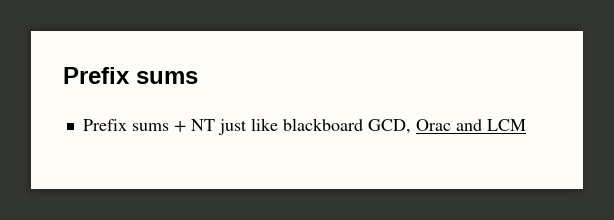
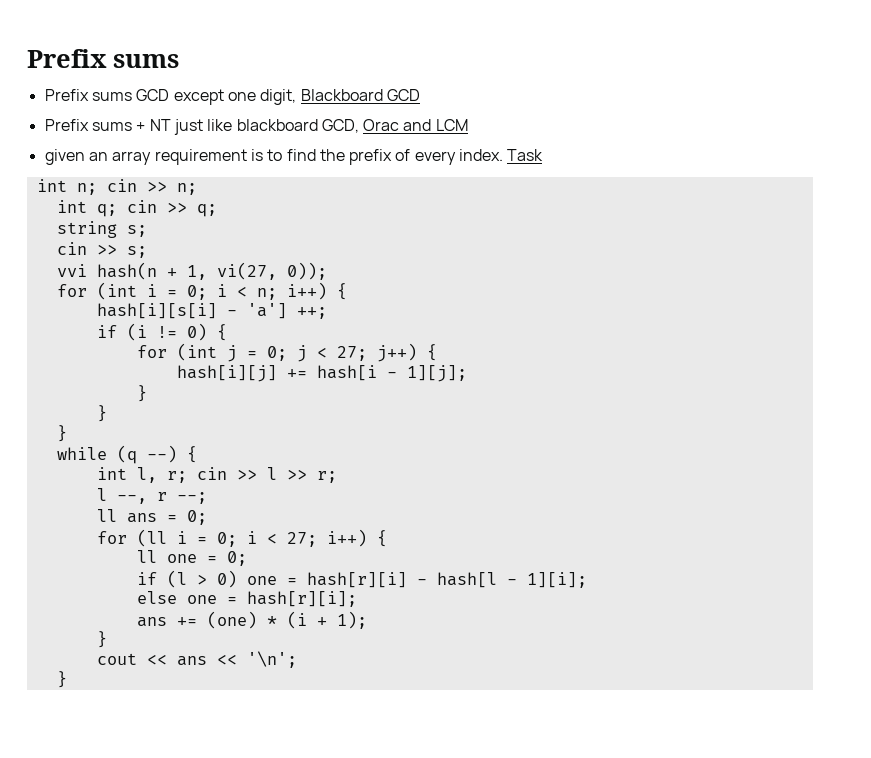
[63,67,198,84] Prefix sums -> [27,49,179,68] [44,89,420,105] Prefix sums // Prefix sums GCD except one digit, Blackboard GCD
(526, 125) none -> [44,149,544,165] [36,179,197,195] [56,200,217,217] [56,221,147,238] [56,242,147,258] [56,262,327,280] [56,282,347,300] [96,303,327,319] [96,323,227,341] [136,343,437,362] [176,365,467,382] [136,385,147,402] [96,405,107,422] [56,425,67,442] [56,445,197,464] [96,467,337,483] [96,488,207,504] [96,509,207,525] [96,529,387,547] [136,550,247,566] [136,570,587,588] [136,591,357,607] [136,611,367,629] [96,631,107,648] [96,651,297,668] [56,671,67,688] // given an array requirement is to find the prefix of every index. Task // int n; cin >> n; // int q; cin >> q; // string s; // cin >> s; // vvi hash(n + 1, vi(27, 0)); // for (int i = 0; i < n; i++) { // hash[i][s[i] - 'a'] ++; // if (i != 0) { // for (int j = 0; j < 27; j++) { // hash[i][j] += hash[i - 1][j]; // } // } // } // while (q --) { // int l, r; cin >> l >> r; // l --, r --; // ll ans = 0; // for (ll i = 0; i < 27; i++) { // ll one = 0; // if (l > 0) one = hash[r][i] - hash[l - 1][i]; // else one = hash[r][i]; // ans += (one) * (i + 1); // } // cout << ans << '\n'; // }

